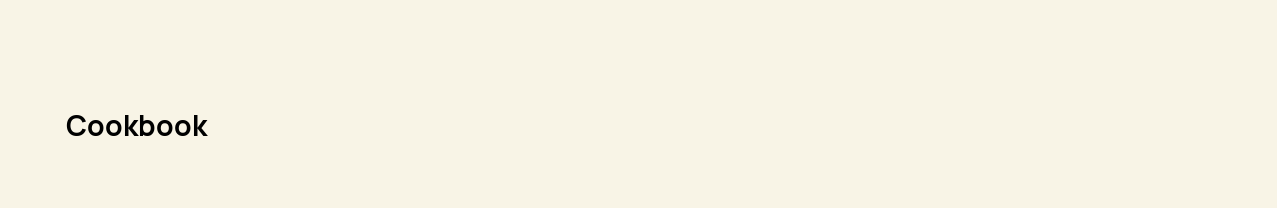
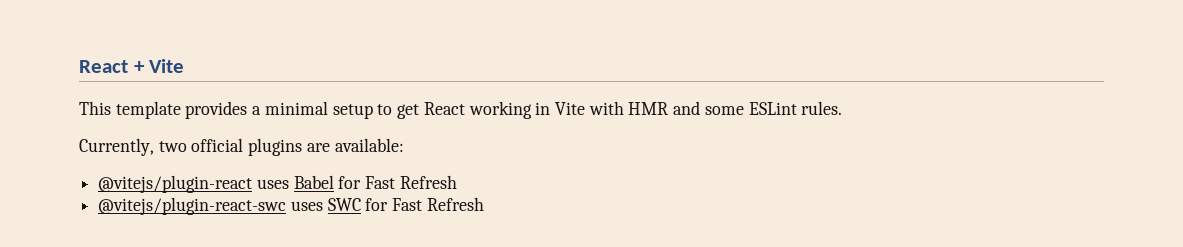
[66,115,208,136] Cookbook -> [79,59,185,73] [79,101,843,119] [79,138,404,156] [98,175,457,193] [98,197,484,215] React + Vite // This template provides a minimal setup to get React working in Vite with HMR and some ESLint rules. // Currently, two official plugins are available: // @vitejs/plugin-react uses Babel for Fast Refresh // @vitejs/plugin-react-swc uses SWC for Fast Refresh

